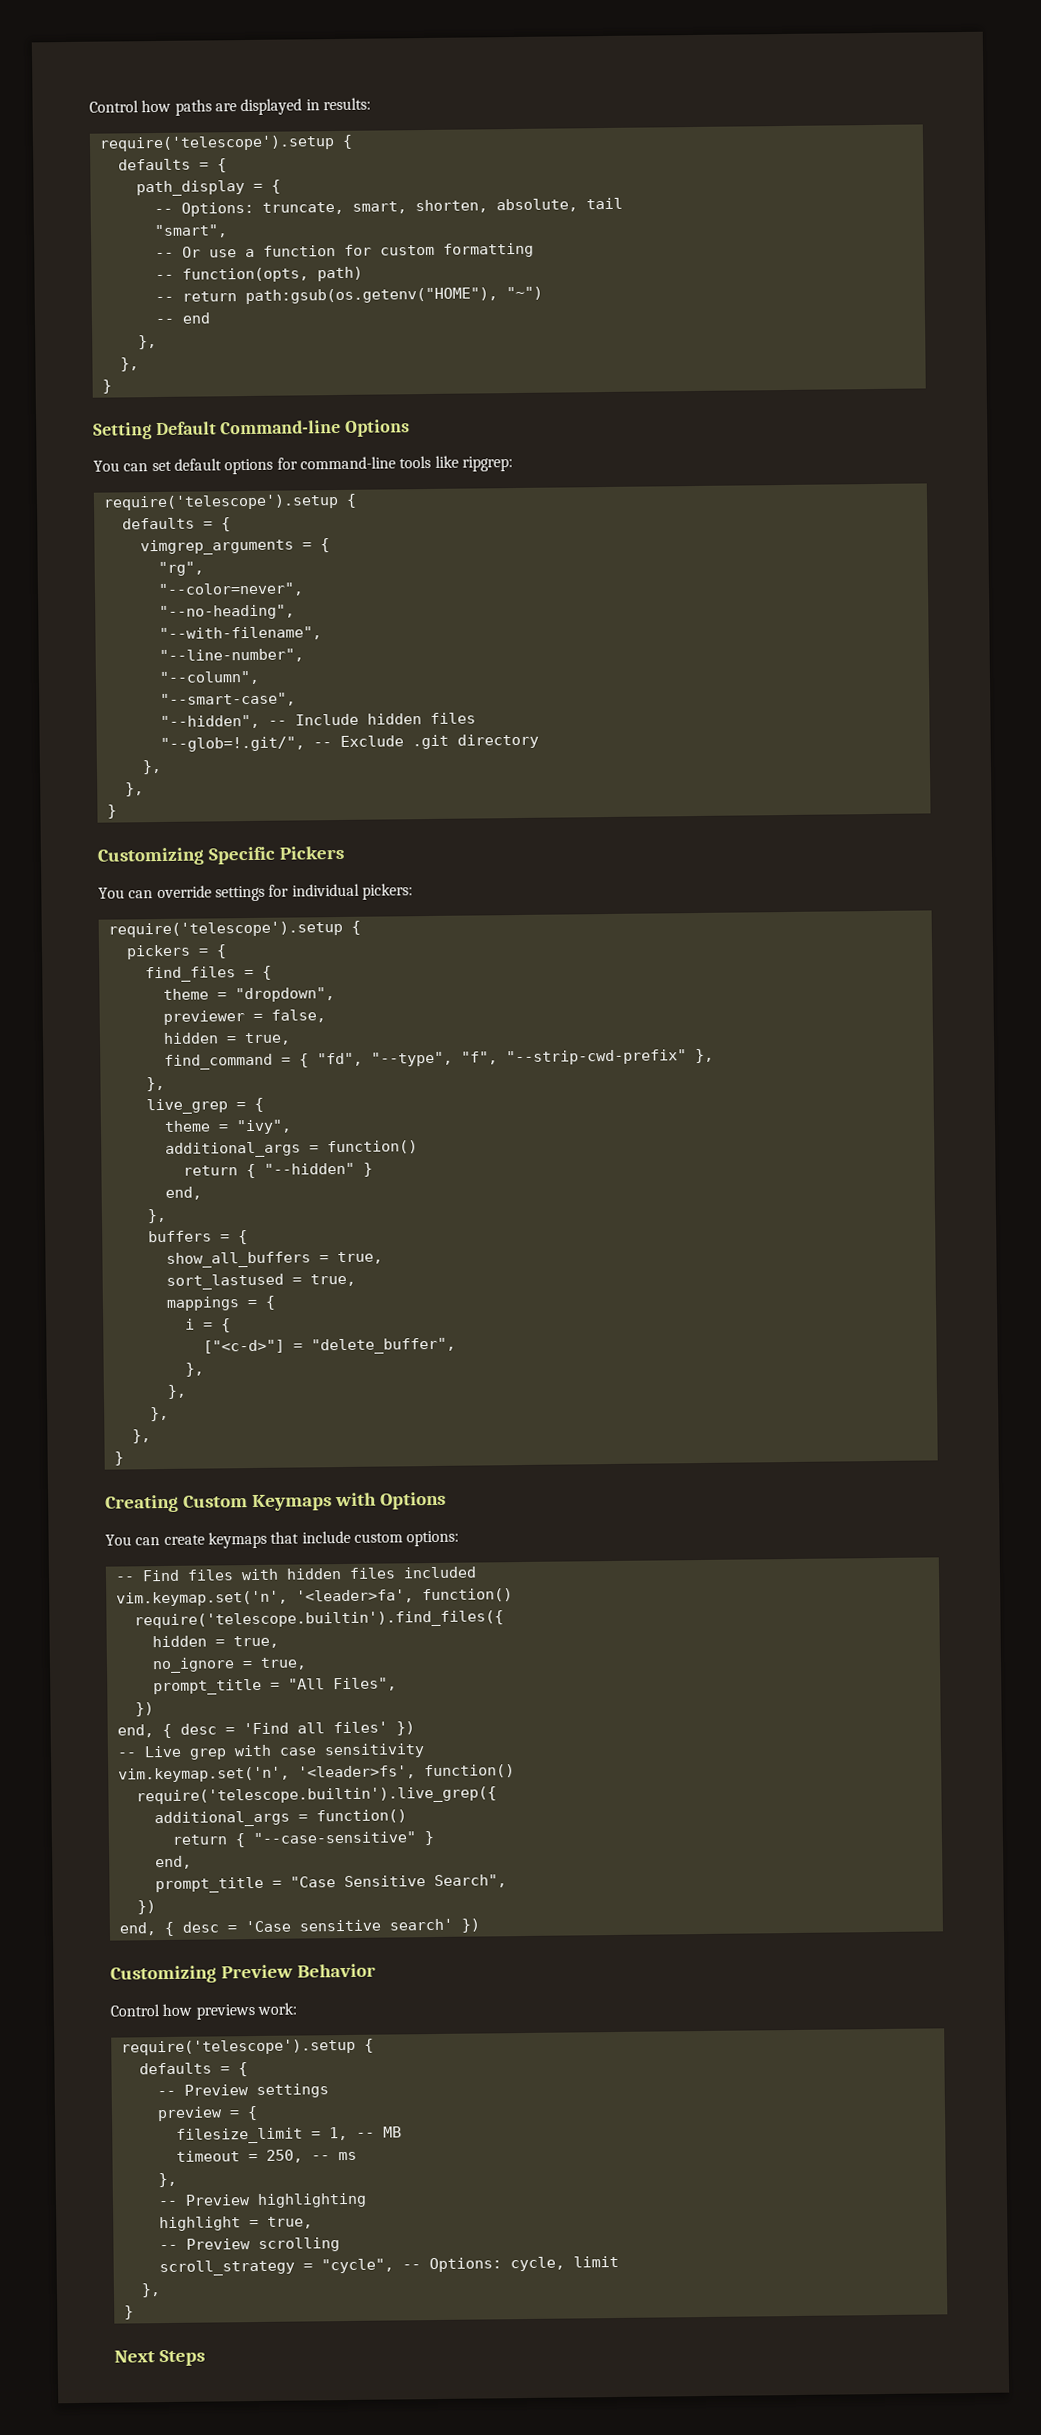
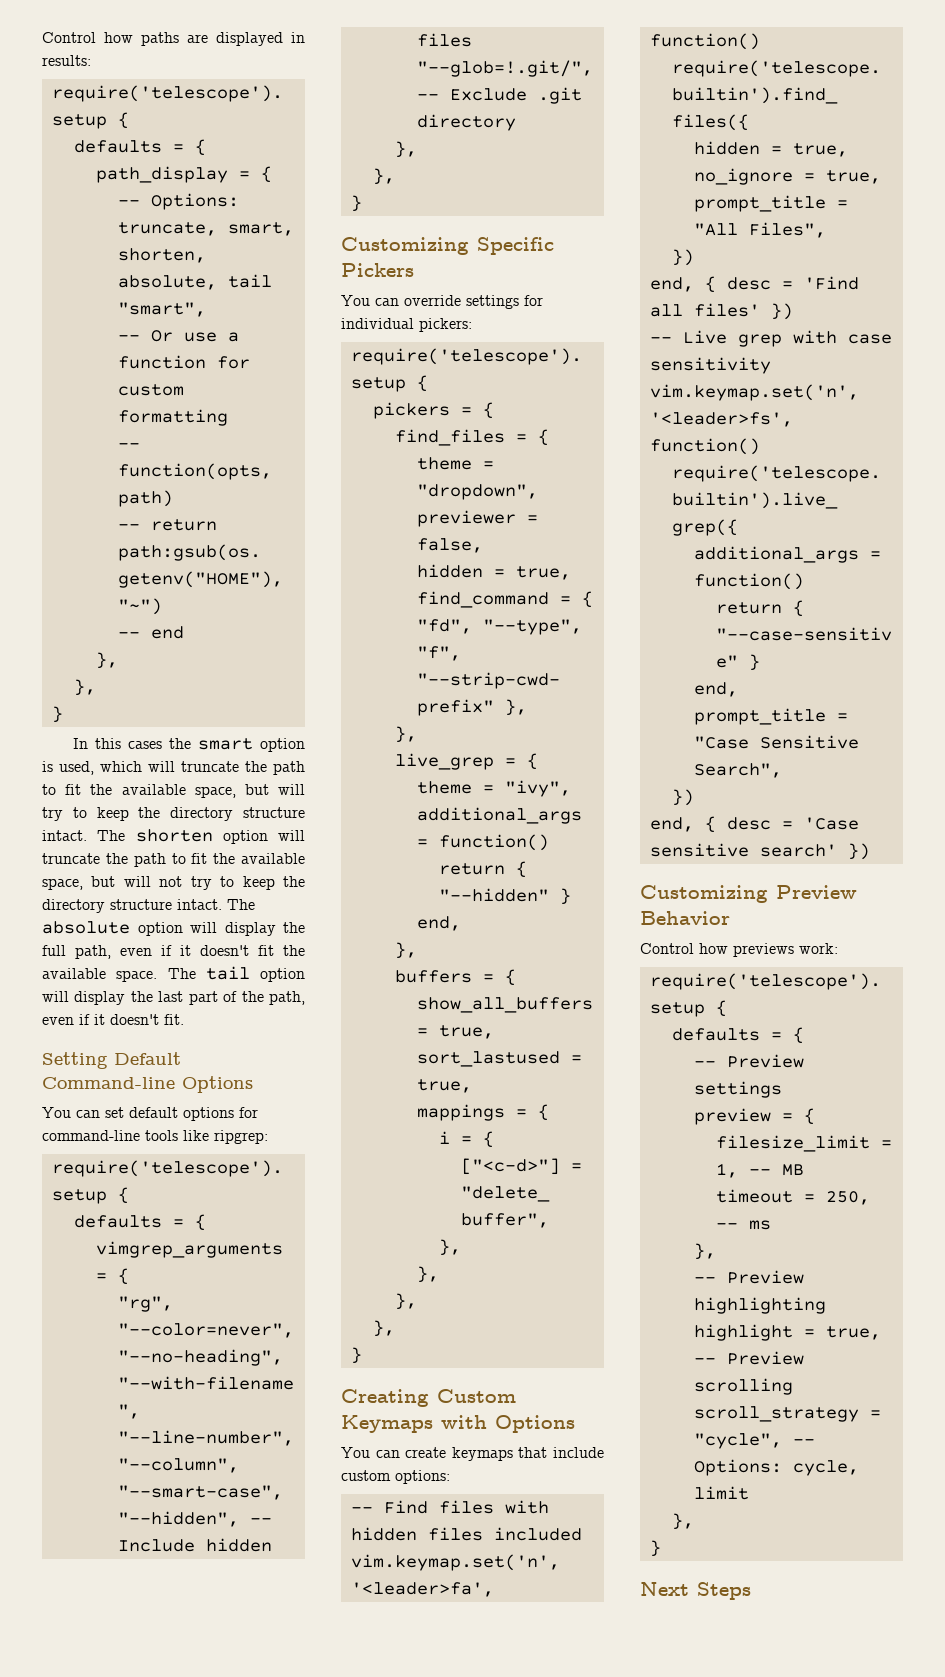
(112, 386) none -> [73,738,305,752] [42,761,305,775] [42,784,305,798] [42,807,305,821] [42,829,305,844] [42,853,305,867] [42,876,305,890] [42,899,255,913] [42,921,305,936] [42,945,305,959] [42,966,305,982] [42,991,305,1005] [42,1014,184,1025] // In this cases the smart option is used, which will truncate the path to fit the available space, but will try to keep the directory structure intact. The shorten option will truncate the path to fit the available space, but will not try to keep the directory structure intact. The absolute option will display the full path, even if it doesn't fit the available space. The tail option will display the last part of the path, even if it doesn't fit.

